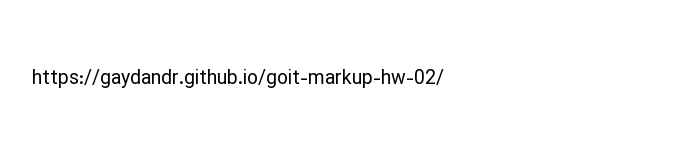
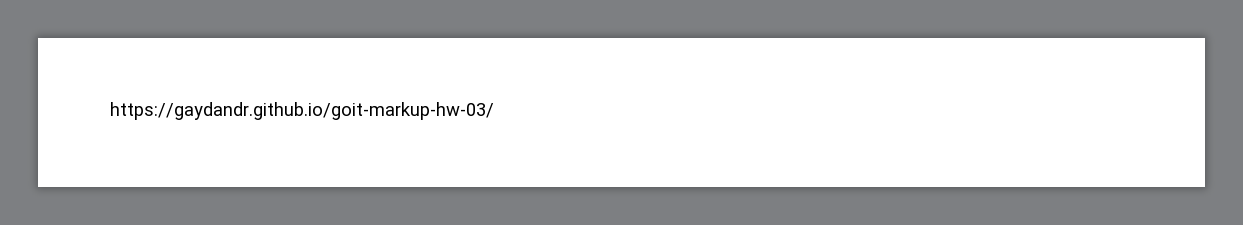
[32,69,444,88] https://gaydandr.github.io/goit-markup-hw-02/ -> [110,102,494,120] https://gaydandr.github.io/goit-markup-hw-03/

